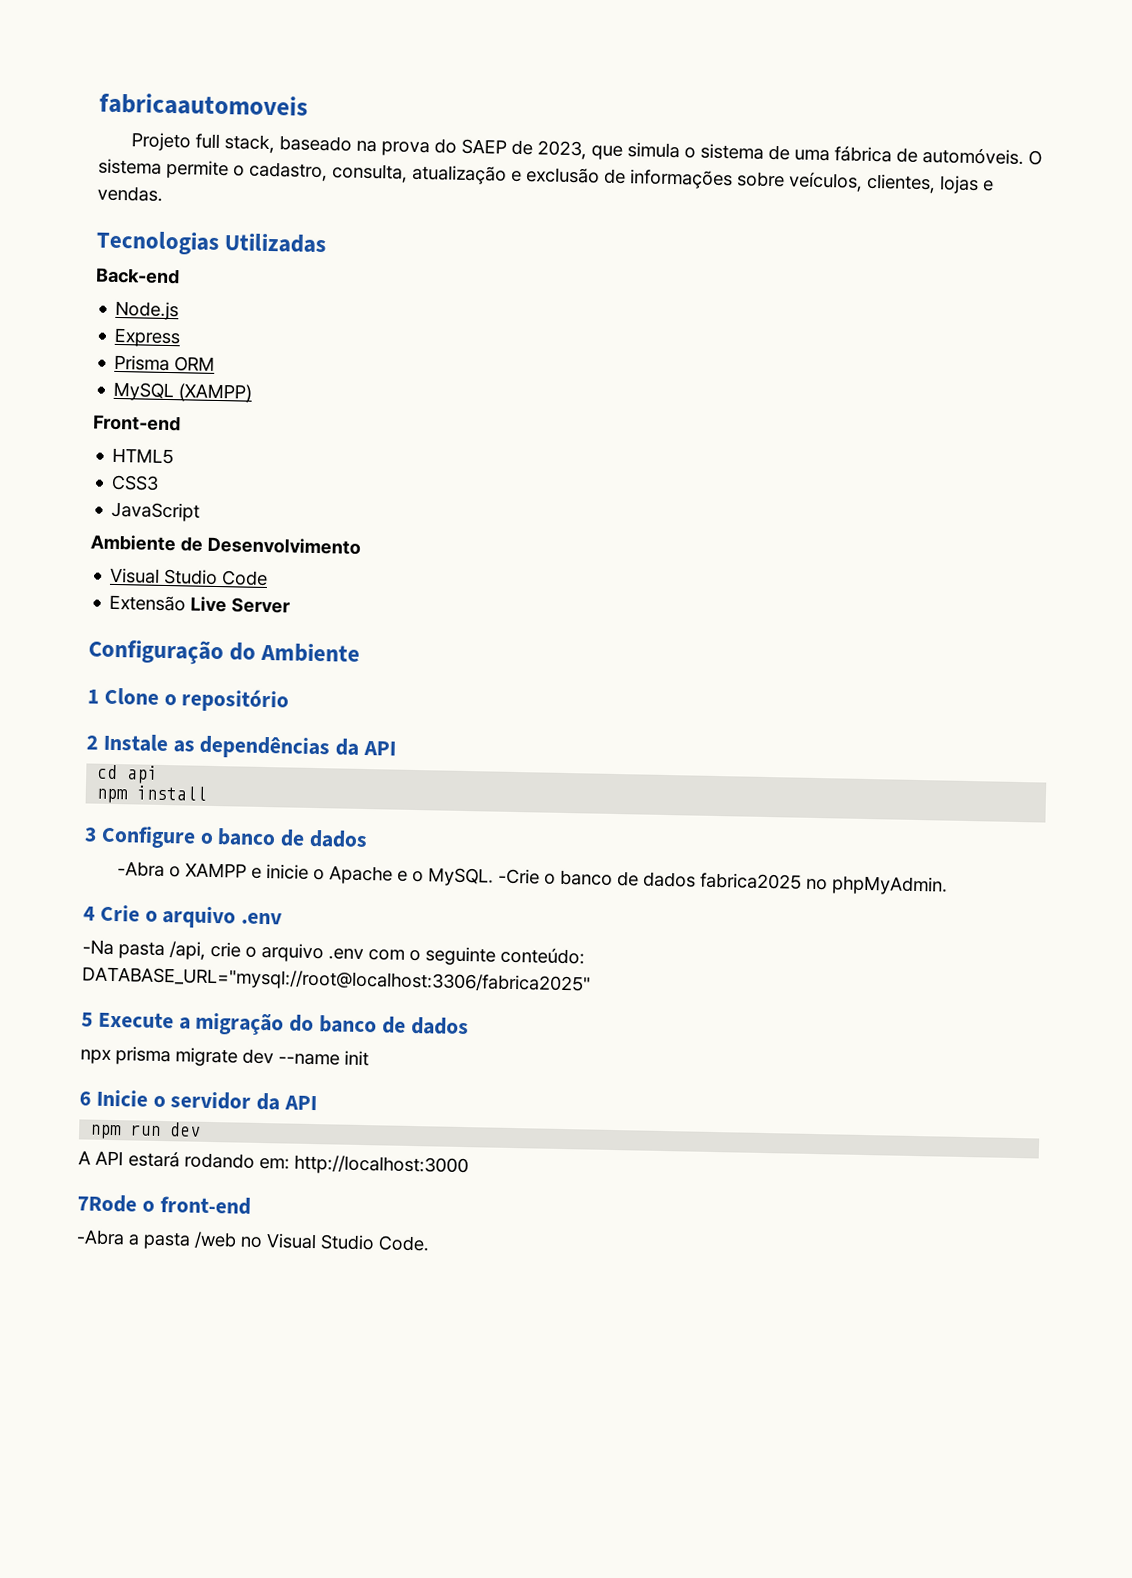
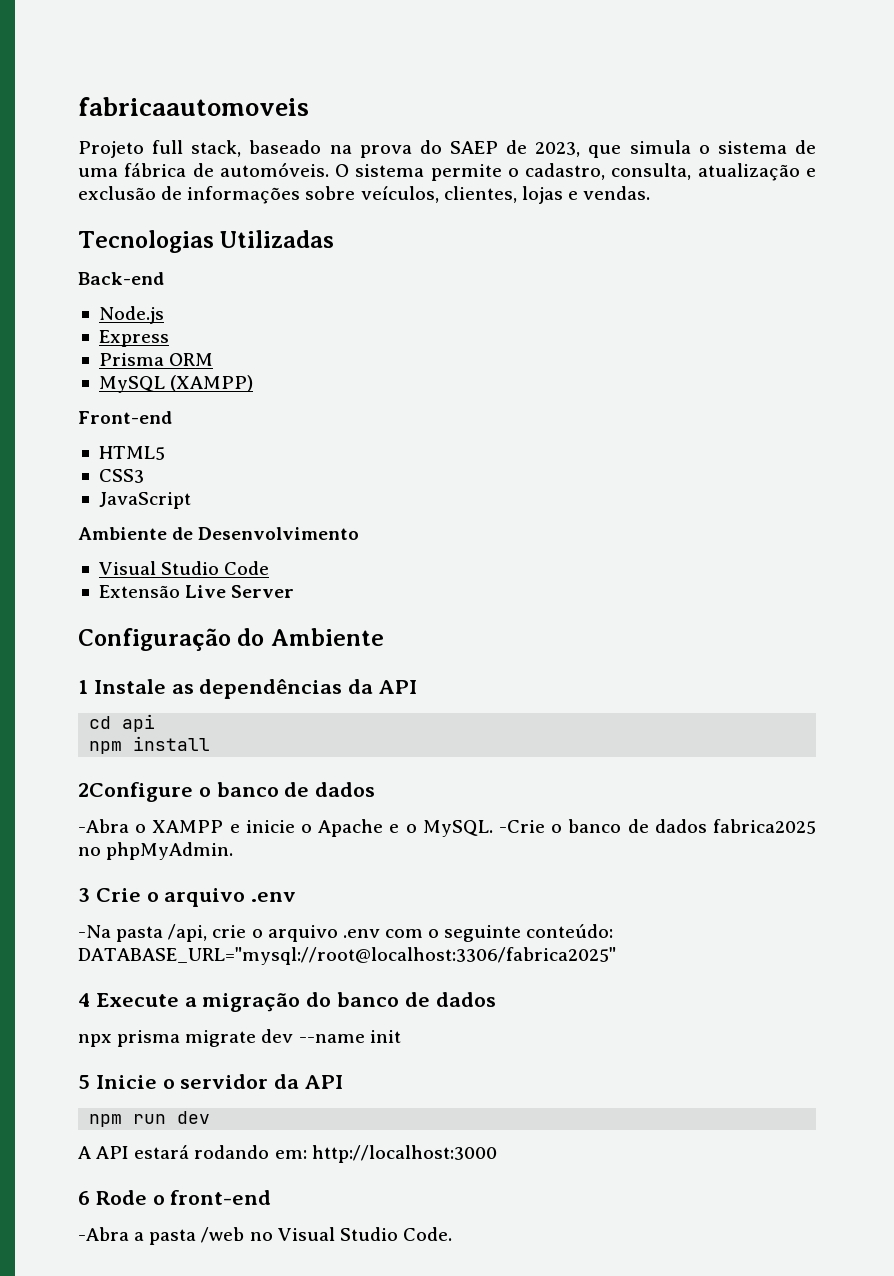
[103,687,290,713] [86,735,98,750] Clone o repositório // 2 -> (88, 687) none
[84,825,196,849] 3 Configure -> [78,782,193,802] 2Configure
[83,906,95,921] 4 -> [78,888,90,902] 3
[81,1012,93,1027] 5 -> [78,993,90,1007] 4
[79,1091,91,1106] 6 -> [78,1075,90,1089] 5
[77,1194,137,1213] 7Rode -> [78,1190,147,1205] 6 Rode

